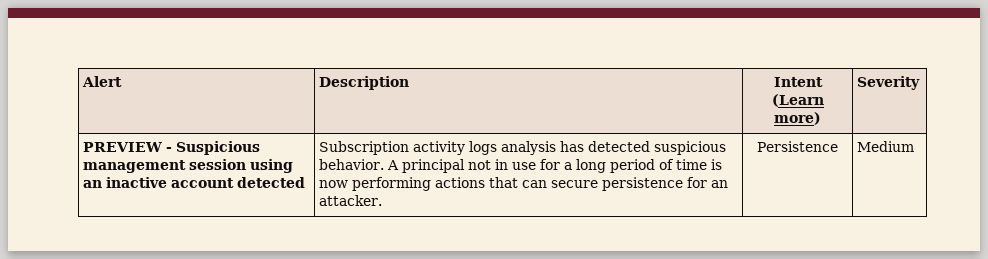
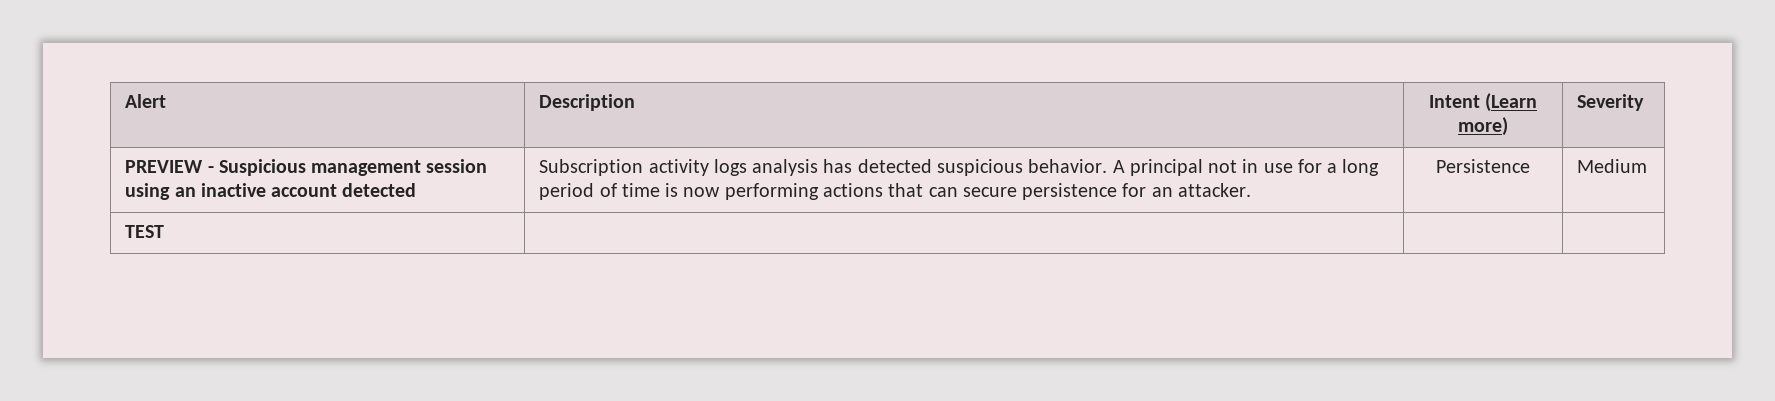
(915, 146) none -> [125,225,165,238] // TEST | | |

